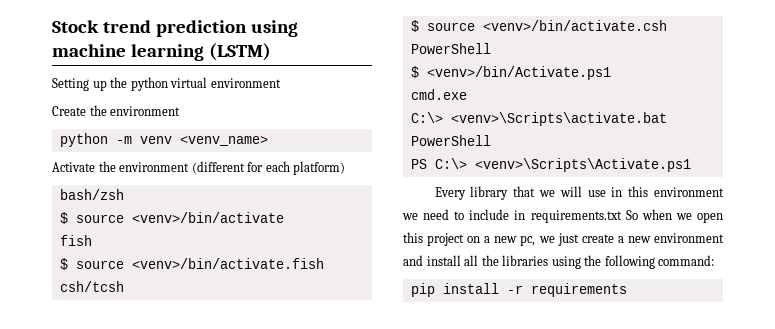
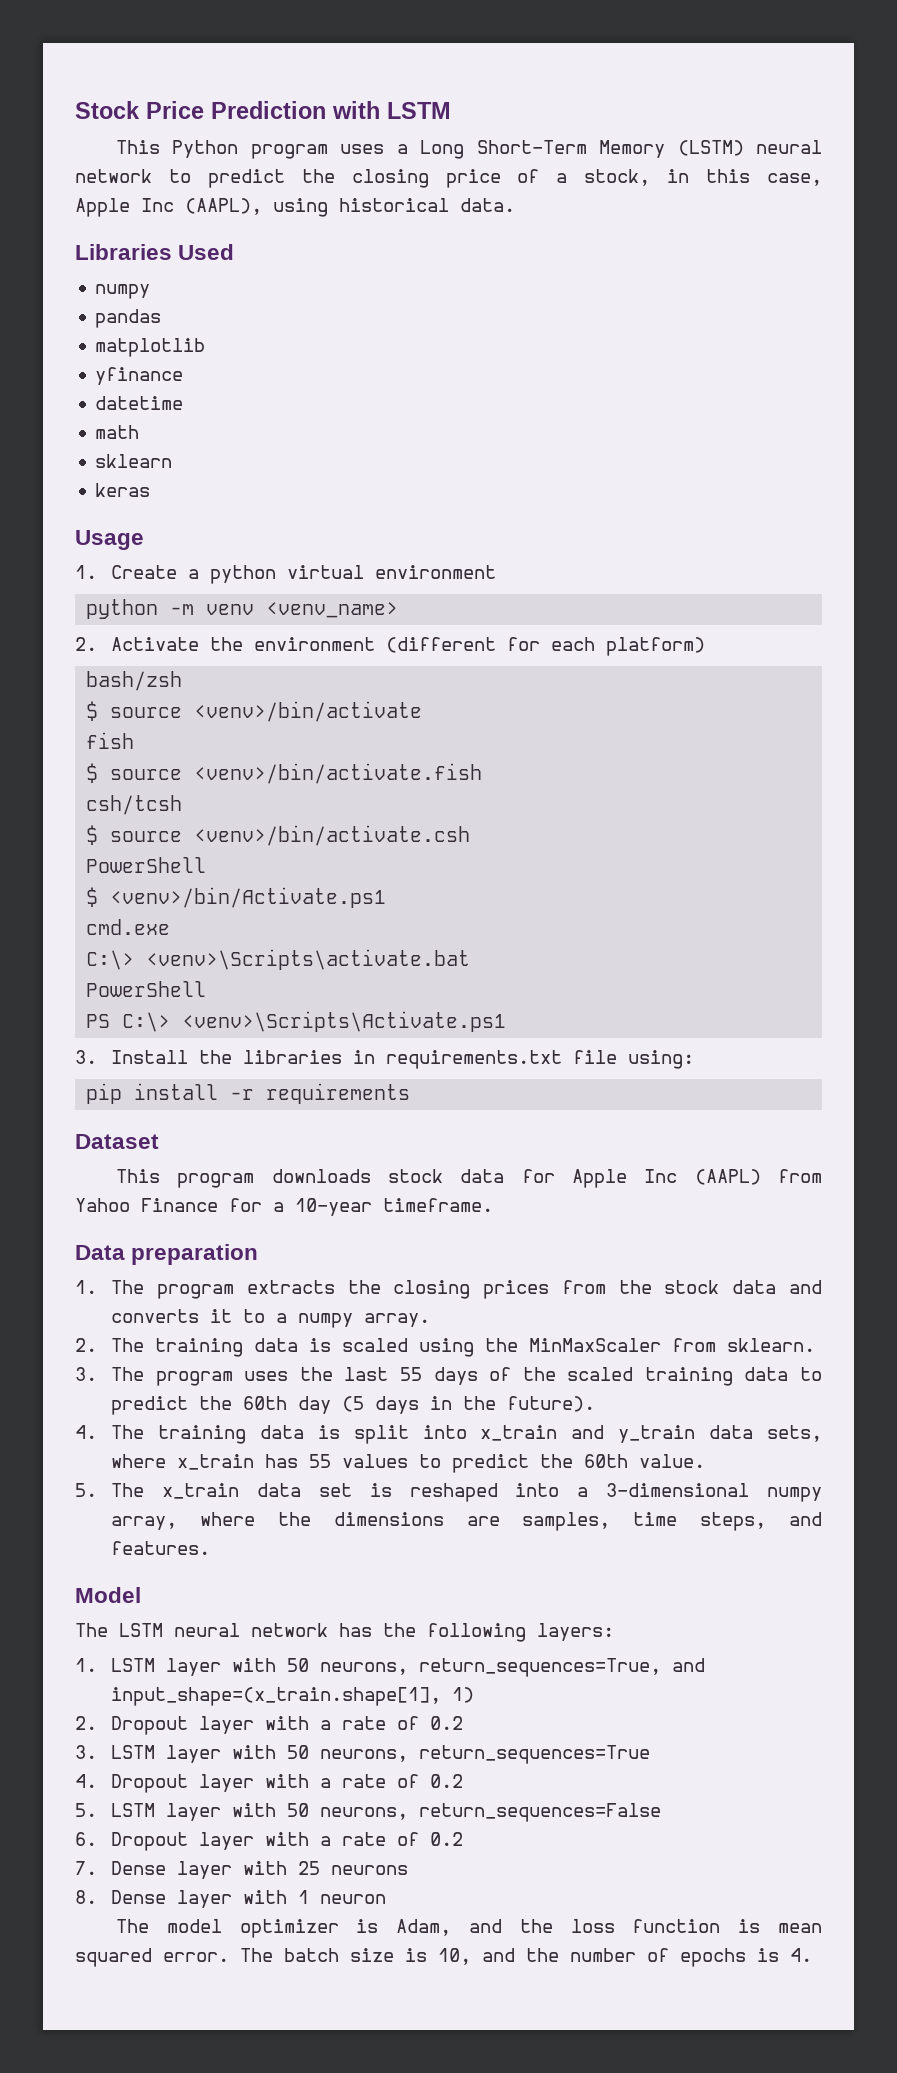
[102,20,298,37] [52,43,271,61] [52,77,128,91] trend prediction using machine learning (LSTM) // Setting up the -> [146,101,451,119] [115,140,822,159] [75,169,823,188] [75,198,515,217] [75,244,235,260] [95,284,151,299] [95,309,162,328] [95,338,206,357] [95,367,184,385] [95,396,184,410] [95,425,140,439] [95,454,173,468] [95,483,151,497] [75,530,144,550] [75,565,200,579] Price Prediction with LSTM // This Python program uses a Long Short-Term Memory (LSTM) neural network to predict the closing price of a stock, in this case, Apple Inc (AAPL), using historical data. // Libraries Used // numpy // pandas // matplotlib // yfinance // datetime // math // sklearn // keras // Usage // 1. Create a
[52,105,181,116] // Create the environment -> (497, 572) none
(268, 141) none -> [75,637,97,651] 2.
[434,186,724,200] [402,209,723,223] [403,232,724,246] [403,255,715,269] [410,283,627,297] Every library that we will use in this environment we need to include in requirements.txt So when we open this project on a new pc, we just create a new environment and install all the libraries using the following command: // pip install -r requirements -> [75,1050,695,1069] [86,1083,411,1104] [75,1134,159,1149] [115,1169,823,1188] [75,1198,493,1216] [75,1244,259,1265] [75,1280,822,1299] [111,1309,431,1328] [75,1338,816,1357] [75,1367,822,1386] [111,1396,596,1415] [75,1425,822,1444] [111,1454,706,1473] [75,1483,822,1502] [111,1512,823,1531] [111,1541,211,1555] [75,1587,141,1603] [75,1623,614,1642] [75,1658,706,1677] [111,1687,475,1706] [75,1716,464,1735] [75,1745,651,1764] [75,1774,464,1793] [75,1803,662,1822] [75,1832,464,1851] [75,1861,409,1879] [75,1890,387,1908] [115,1919,823,1938] [75,1948,812,1967] 3. Install the libraries in requirements.txt file using: // pip install -r requirements // Dataset // This program downloads stock data for Apple Inc (AAPL) from Yahoo Finance for a 10-year timeframe. // Data preparation // 1. The program extracts the closing prices from the stock data and converts it to a numpy array. // 2. The training data is scaled using the MinMaxScaler from sklearn. // 3. The program uses the last 55 days of the scaled training data to predict the 60th day (5 days in the future). // 4. The training data is split into x_train and y_train data sets, where x_train has 55 values to predict the 60th value. // 5. The x_train data set is reshaped into a 3-dimensional numpy array, where the dimensions are samples, time steps, and features. // Model // The LSTM neural network has the following layers: // 1. LSTM layer with 50 neurons, return_sequences=True, and input_shape=(x_train.shape[1], 1) // 2. Dropout layer with a rate of 0.2 // 3. LSTM layer with 50 neurons, return_sequences=True // 4. Dropout layer with a rate of 0.2 // 5. LSTM layer with 50 neurons, return_sequences=False // 6. Dropout layer with a rate of 0.2 // 7. Dense layer with 25 neurons // 8. Dense layer with 1 neuron // The model optimizer is Adam, and the loss function is mean squared error. The batch size is 10, and the number of epochs is 4.

